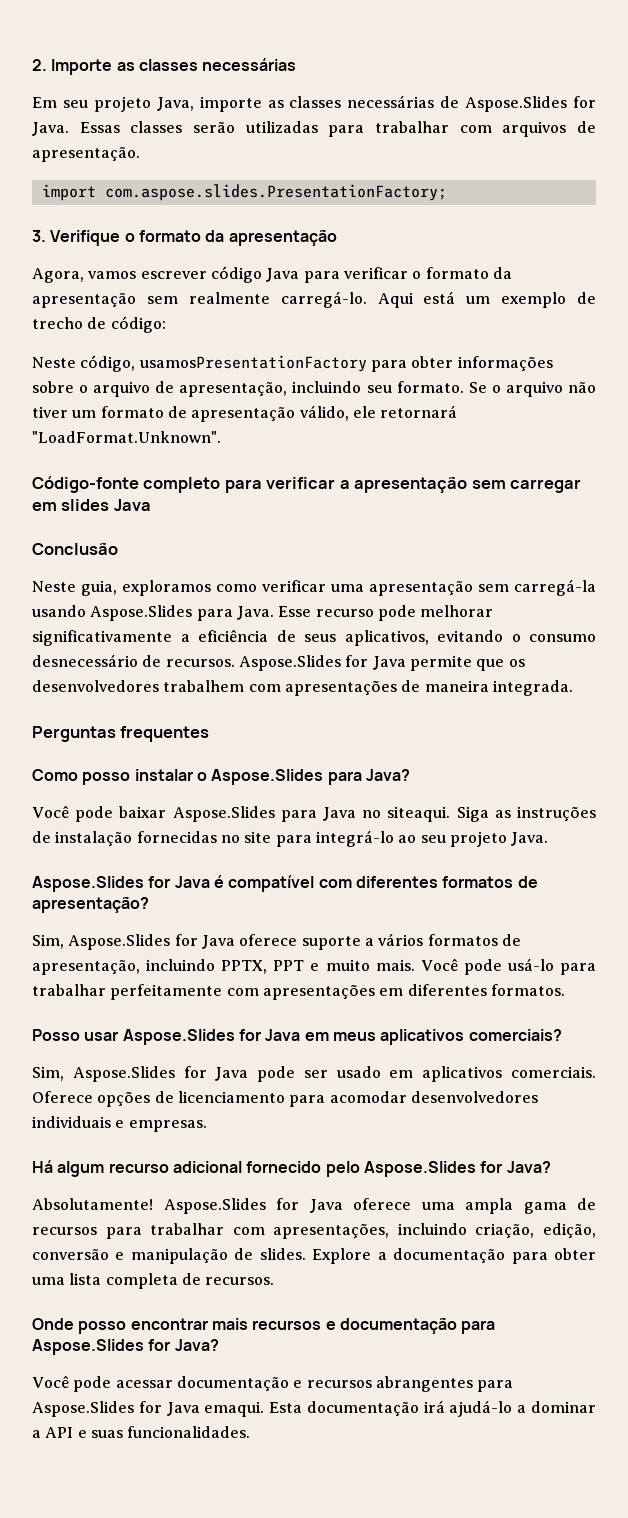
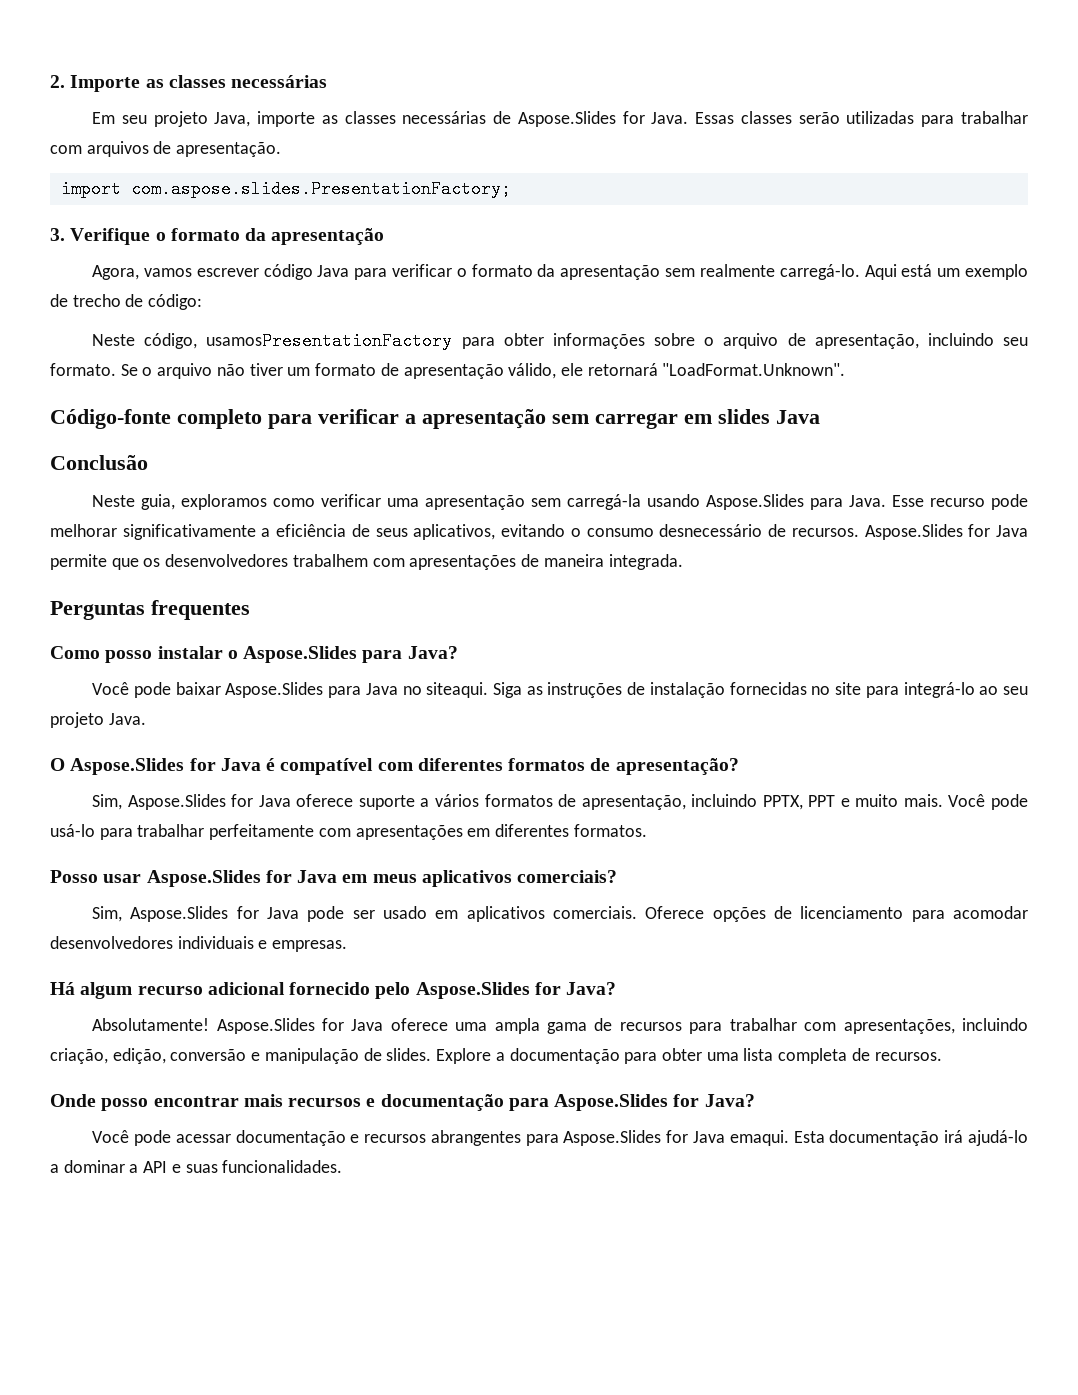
(549, 839) none -> [50,758,65,771] O

